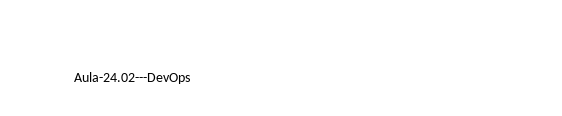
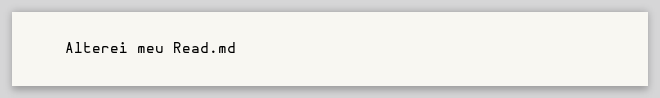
[74,72,190,84] Aula-24.02---DevOps -> [65,42,236,53] Alterei meu Read.md

